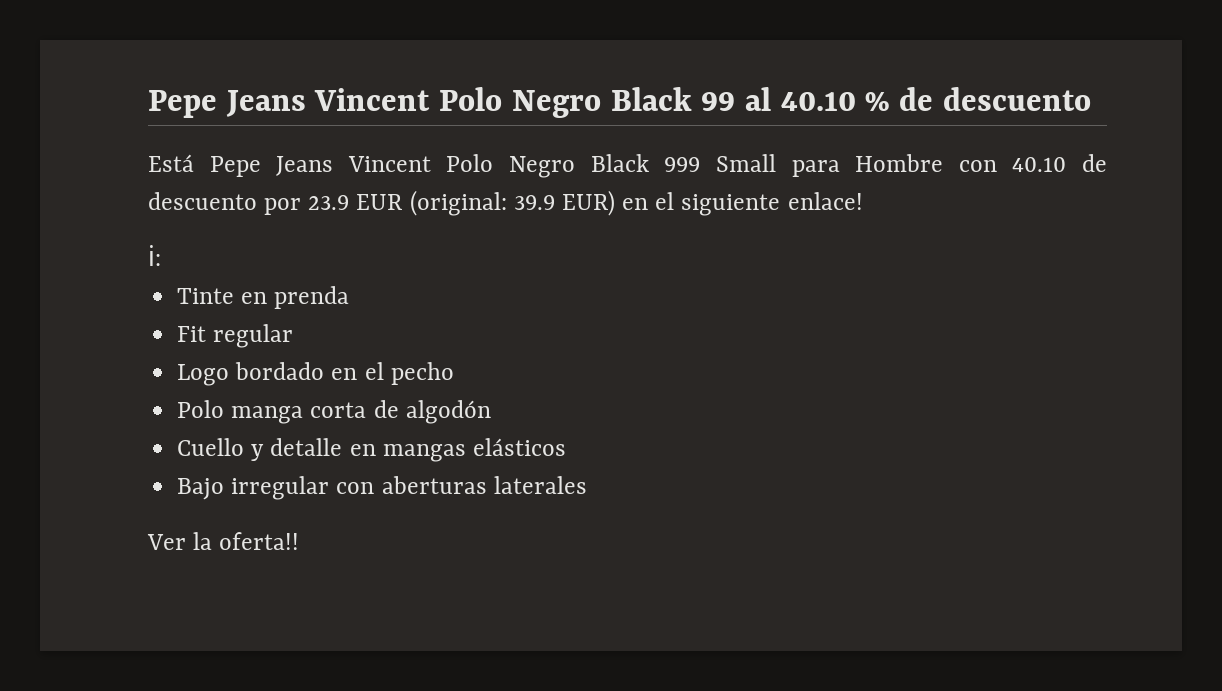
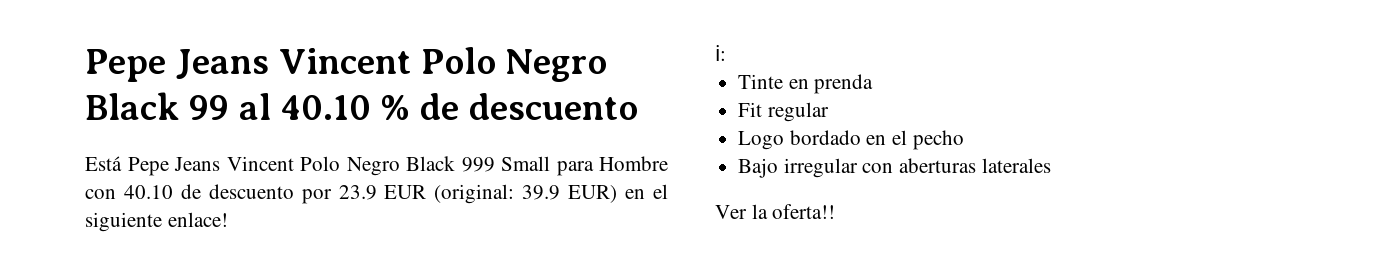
[177,400,491,424] [177,438,566,462] // Polo manga corta de algodón // Cuello y detalle en mangas elásticos -> (964, 140) none

